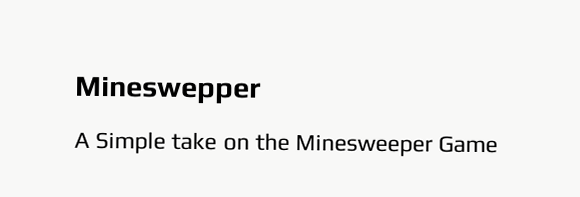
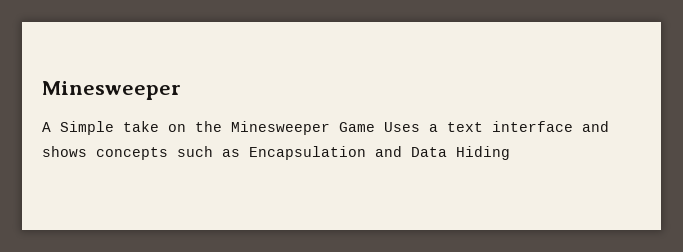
[74,75,262,105] Mineswepper -> [42,81,181,100] Minesweeper
(499, 144) none -> [384,121,609,132] [42,146,510,160] Uses a text interface and shows concepts such as Encapsulation and Data Hiding

